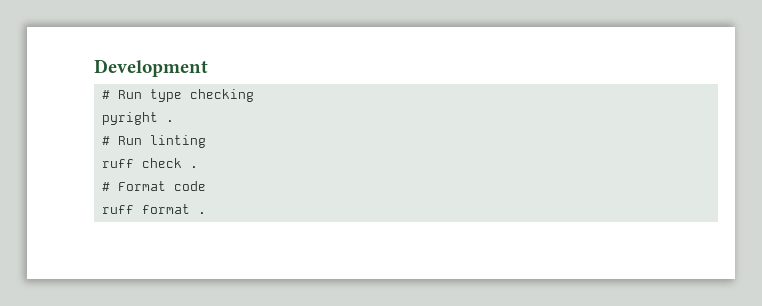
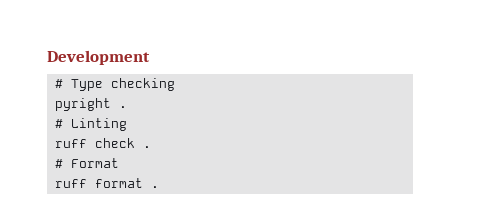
[117,89,182,102] Run type -> [70,79,103,91] Type
[117,135,206,148] Run linting -> [70,118,127,131] Linting
[173,181,206,191] code -> (119, 163) none

